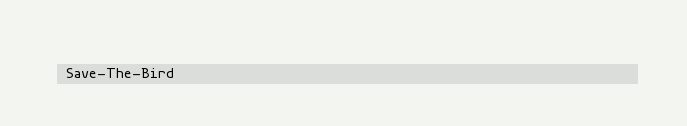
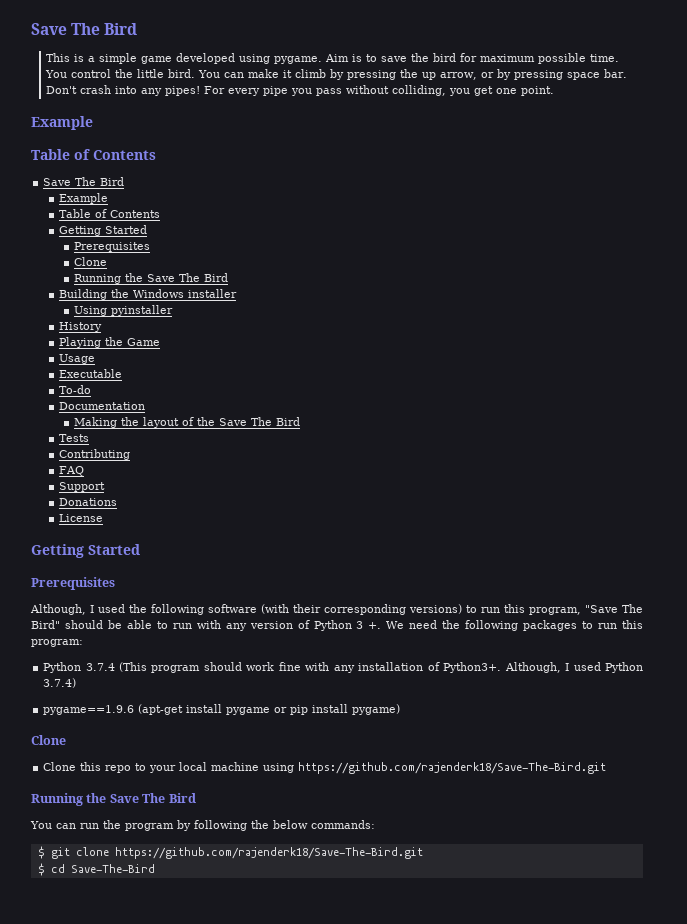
(65, 73) none -> [31,23,138,35] [46,53,620,64] [45,69,628,80] [46,85,555,96] [31,116,93,130] [31,149,156,160] [43,177,125,186] [58,193,108,204] [58,209,160,218] [58,225,147,236] [73,242,150,252] [73,257,107,266] [73,273,228,284] [58,289,237,300] [73,305,173,316] [58,322,102,332] [58,337,160,348] [58,354,95,364] [58,369,122,378] [58,385,91,394] [58,402,145,410] [73,417,300,428] [58,434,89,442] [58,449,130,460] [58,466,84,476] [58,482,105,492] [58,498,117,506] [58,514,103,522] [31,544,140,558] [31,577,115,590] [30,604,643,615] [31,620,643,631] [31,639,83,647] [43,662,643,673] [43,678,77,688] [43,704,401,715] [31,735,66,745] [43,762,607,774] [31,793,196,806] [30,820,375,831] [37,846,423,859] [37,863,65,876] Save The Bird // This is a simple game developed using pygame. Aim is to save the bird for maximum possible time. You control the little bird. You can make it climb by pressing the up arrow, or by pressing space bar. Don't crash into any pipes! For every pipe you pass without colliding, you get one point. // Example // Table of Contents // Save The Bird // Example // Table of Contents // Getting Started // Prerequisites // Clone // Running the Save The Bird // Building the Windows installer // Using pyinstaller // History // Playing the Game // Usage // Executable // To-do // Documentation // Making the layout of the Save The Bird // Tests // Contributing // FAQ // Support // Donations // License // Getting Started // Prerequisites // Although, I used the following software (with their corresponding versions) to run this program, "Save The Bird" should be able to run with any version of Python 3 +. We need the following packages to run this program: // Python 3.7.4 (This program should work fine with any installation of Python3+. Although, I used Python 3.7.4) // pygame==1.9.6 (apt-get install pygame or pip install pygame) // Clone // Clone this repo to your local machine using https://github.com/rajenderk18/Save-The-Bird.git // Running the Save The Bird // You can run the program by following the below commands: // $ git clone https://github.com/rajenderk18/Save-The-Bird.git // $ cd

